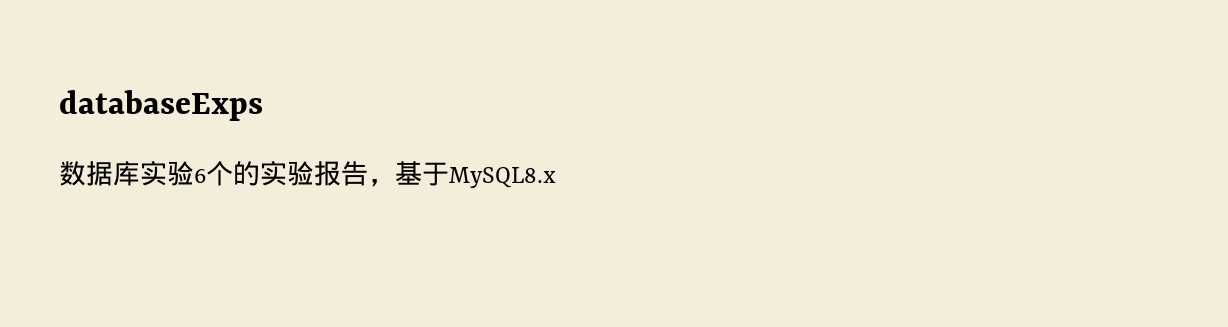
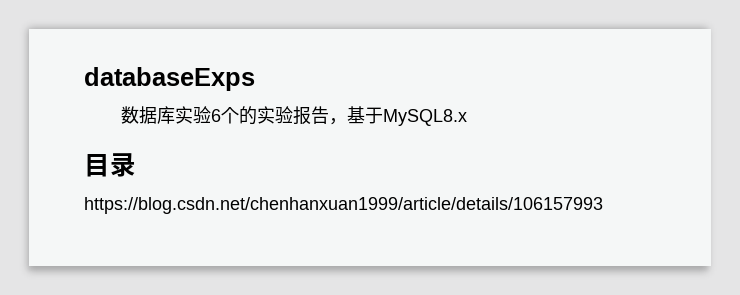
(556, 177) none -> [84,153,136,177] [84,197,603,214] // 目录 // https://blog.csdn.net/chenhanxuan1999/article/details/106157993

